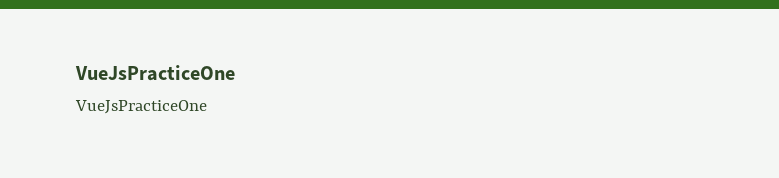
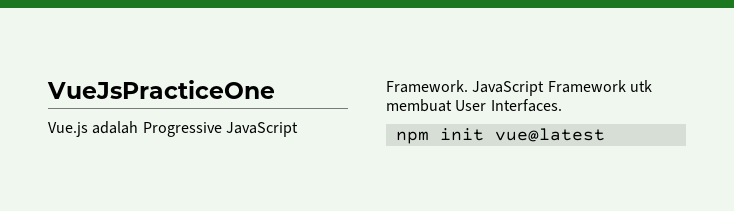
[75,100,207,114] VueJsPracticeOne -> [48,121,298,137] [386,80,652,96] [386,99,562,112] [395,128,605,144] Vue.js adalah Progressive JavaScript Framework. JavaScript Framework utk membuat User Interfaces. // npm init vue@latest

